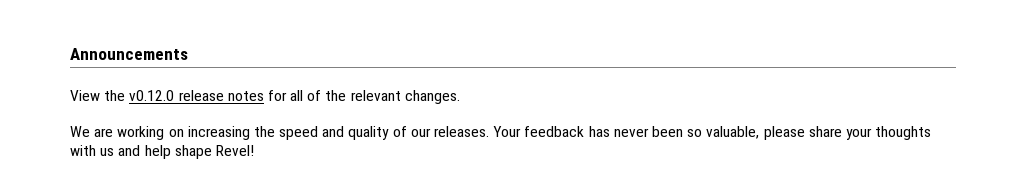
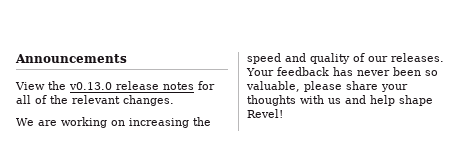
[129,90,175,101] v0.12.0 -> [69,82,112,90] v0.13.0

